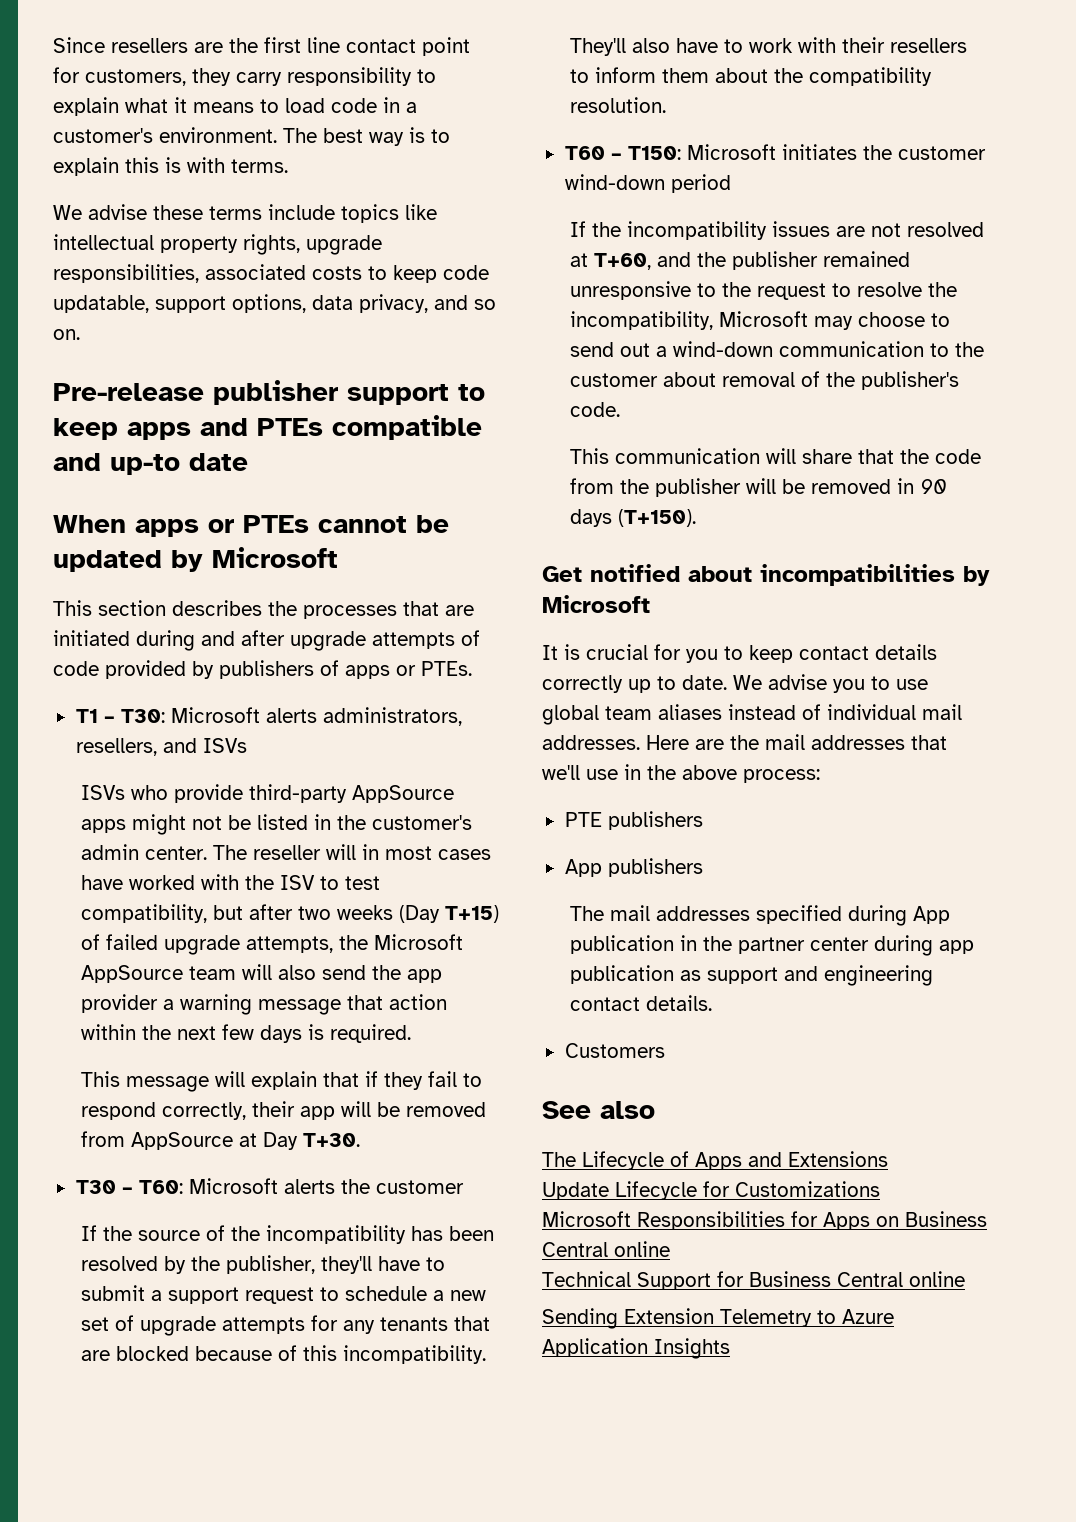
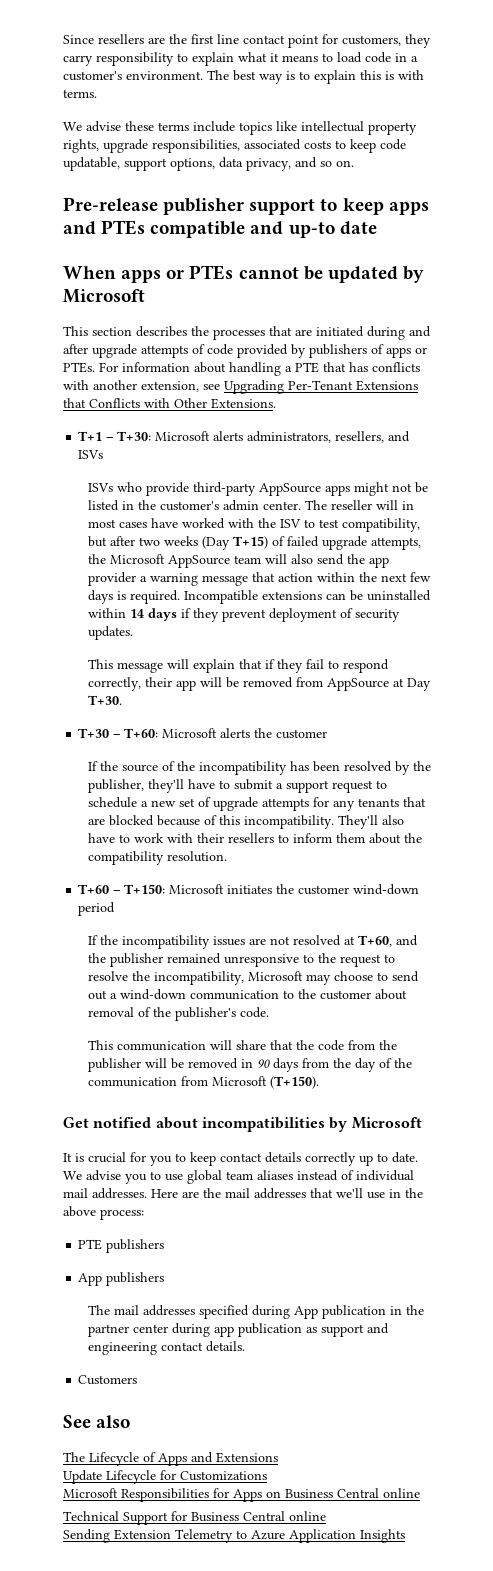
[75,709,165,723] // T1 – T30: -> [99,362,420,376] [63,380,418,394] [63,398,276,409] [78,431,152,441] For information about handling a PTE that has conflicts with another extension, see Upgrading Per-Tenant Extensions that Conflicts with Other Extensions. // T+1 – T+30:
(412, 1033) none -> [183,590,431,604] [87,608,400,622] [87,626,133,640] Incompatible extensions can be uninstalled within 14 days if they prevent deployment of security updates.
[75,1180,183,1194] T30 – T60: -> [78,728,159,738] T+30 – T+60:
[564,146,681,160] T60 – T150: -> [78,884,166,894] T+60 – T+150:
(613, 518) none -> [301,1058,412,1072] [87,1076,267,1087] from the day of the communication from Microsoft

